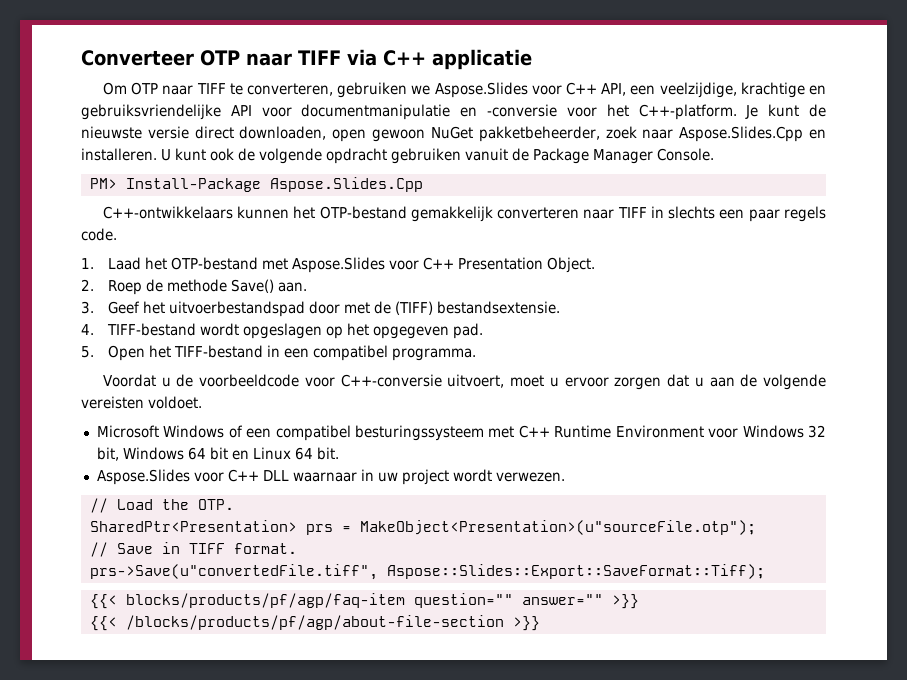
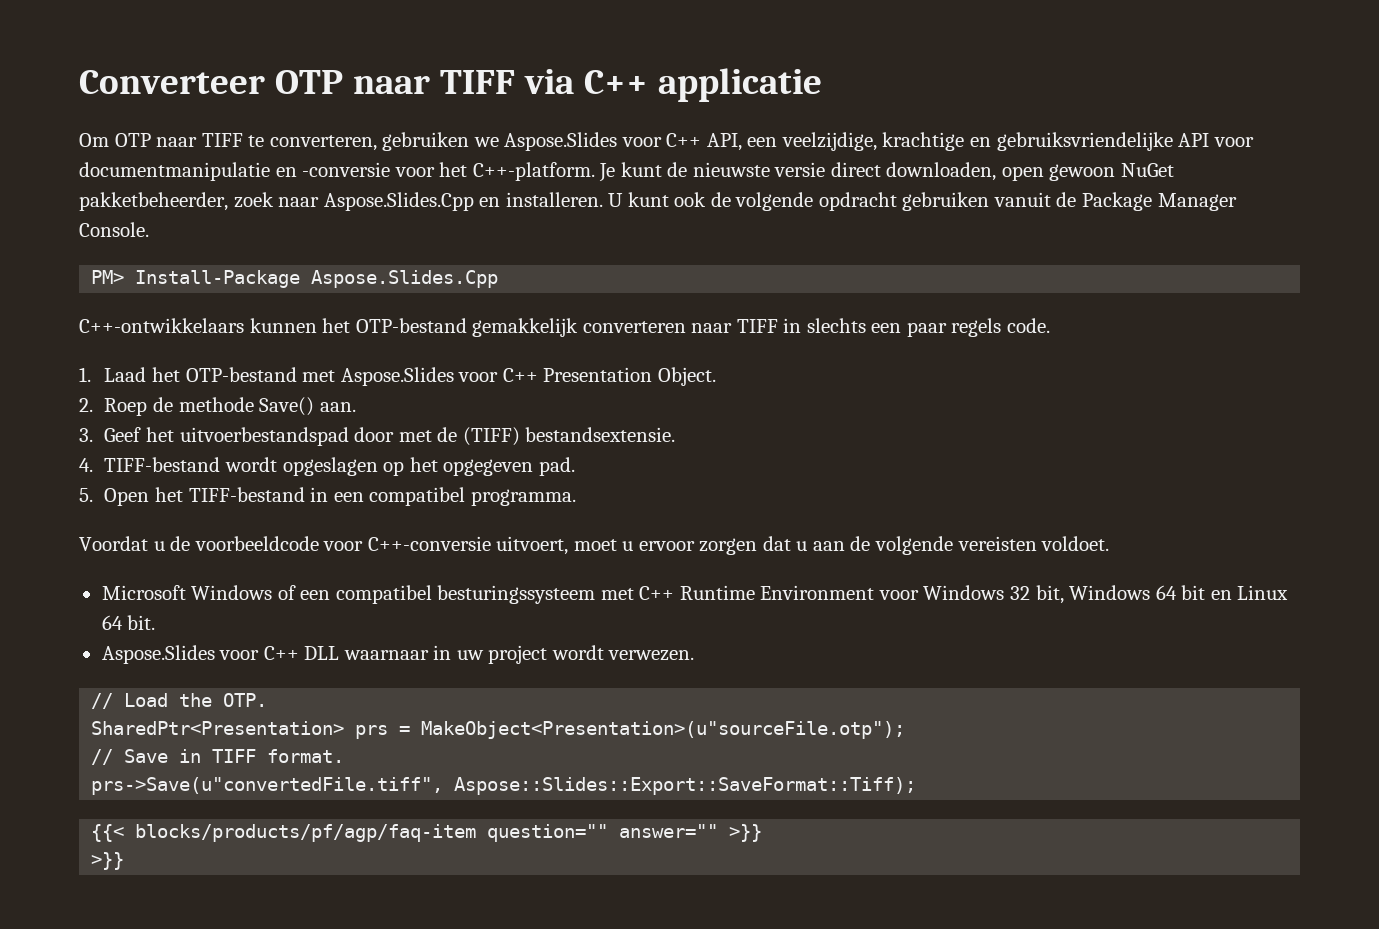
[89,615,504,631] {{< /blocks/products/pf/agp/about-file-section -> (763, 833) none

